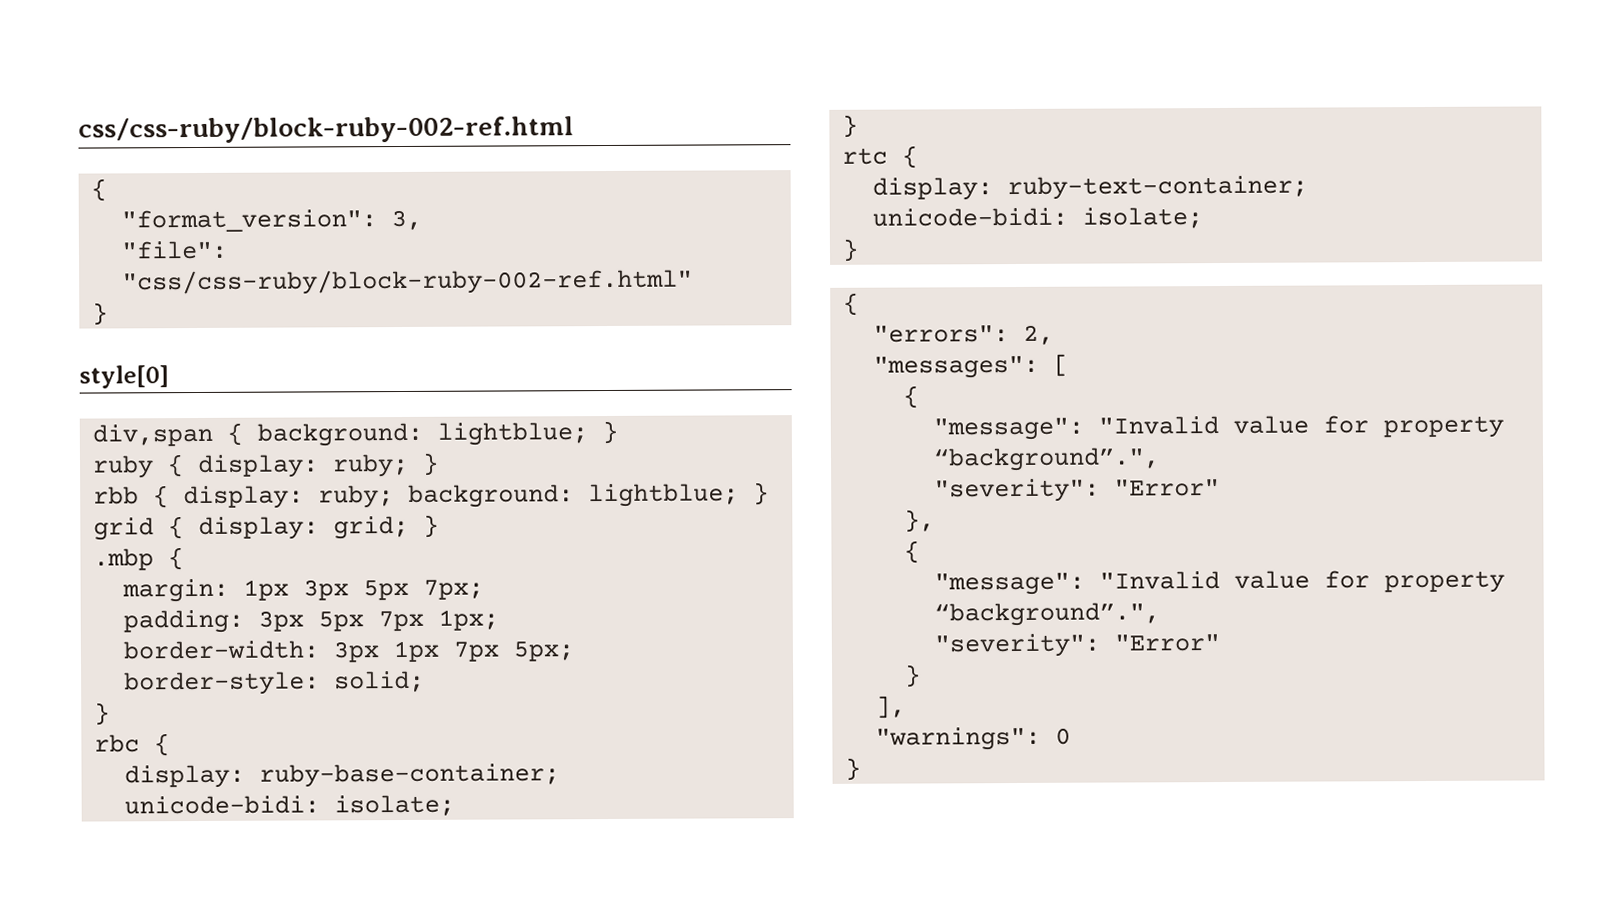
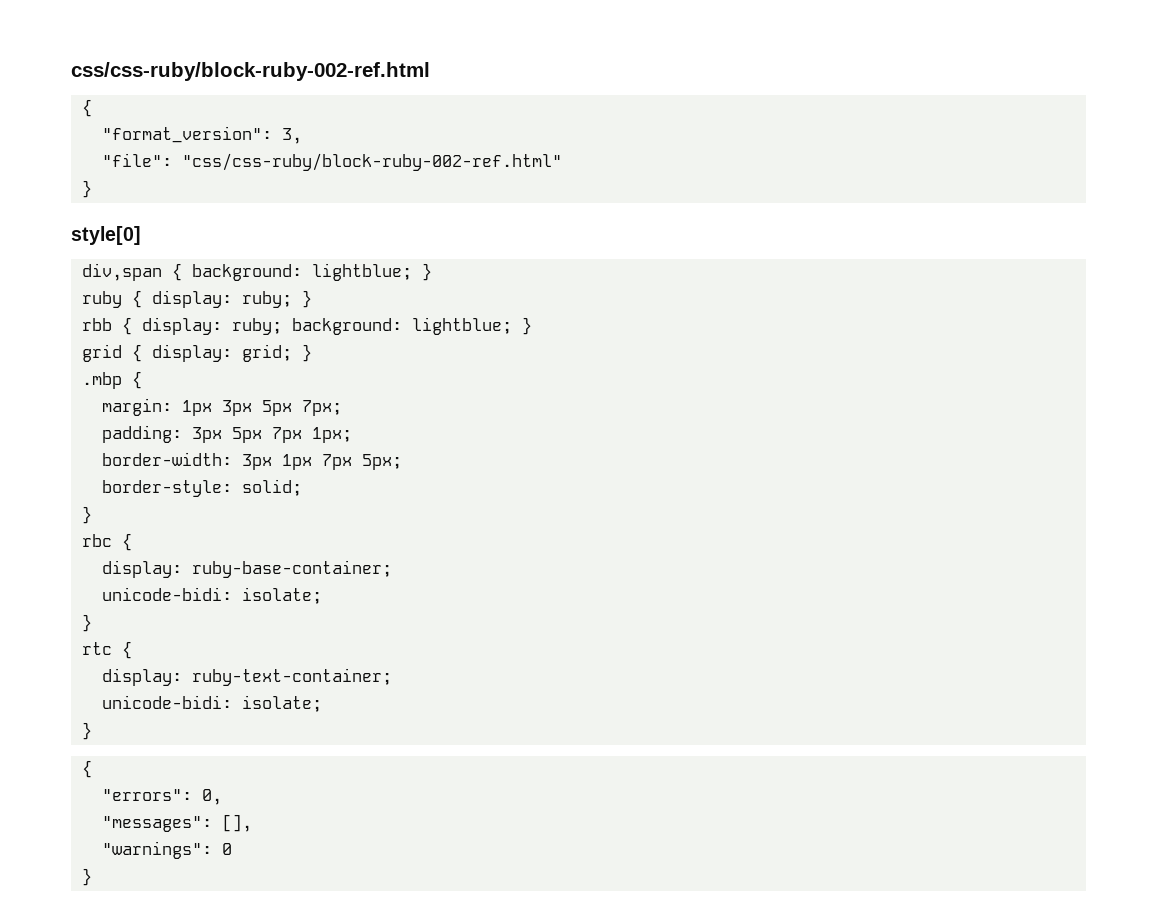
[1022,324,1054,345] 2, -> [201,789,222,805] 0,
[1052,353,1069,377] [902,385,919,409] [932,415,1504,441] [932,447,1160,472] [933,478,1220,503] [903,509,935,533] [903,540,920,564] [933,570,1505,596] [933,602,1160,627] [933,633,1220,658] [904,664,921,688] [874,695,906,719] [ // { // "message": "Invalid value for property “background”.", // "severity": "Error" // }, // { // "message": "Invalid value for property “background”.", // "severity": "Error" // } // ], -> [221,814,252,832] [],

